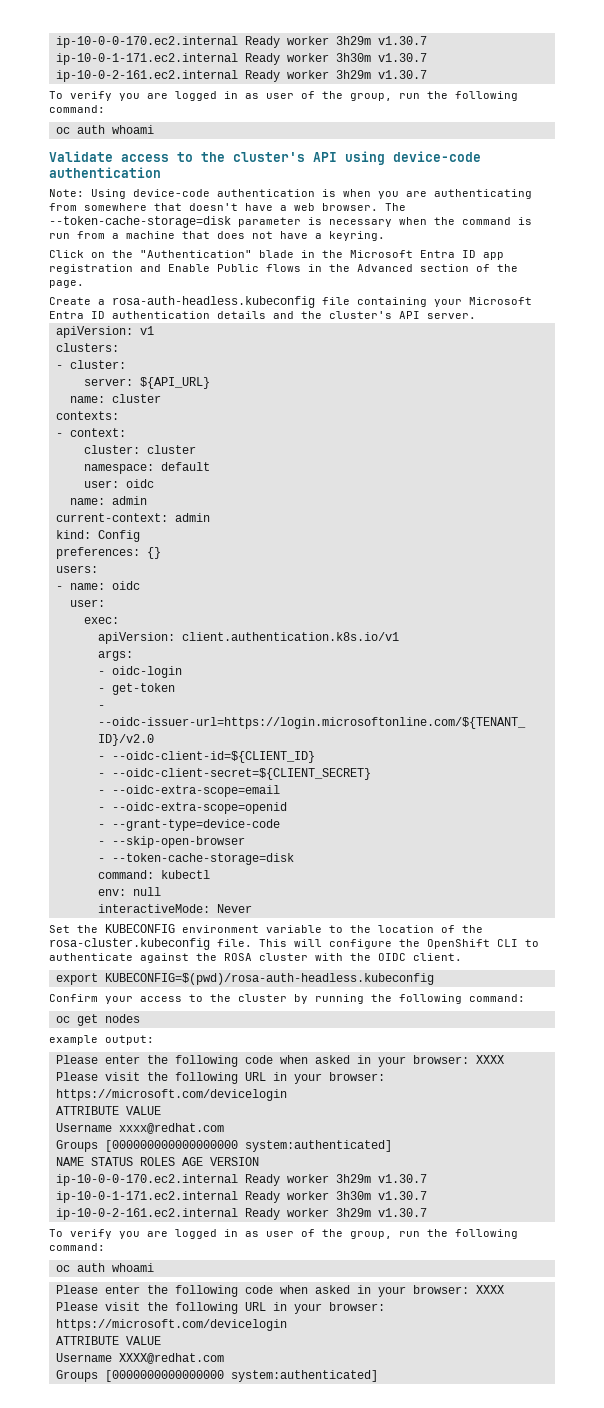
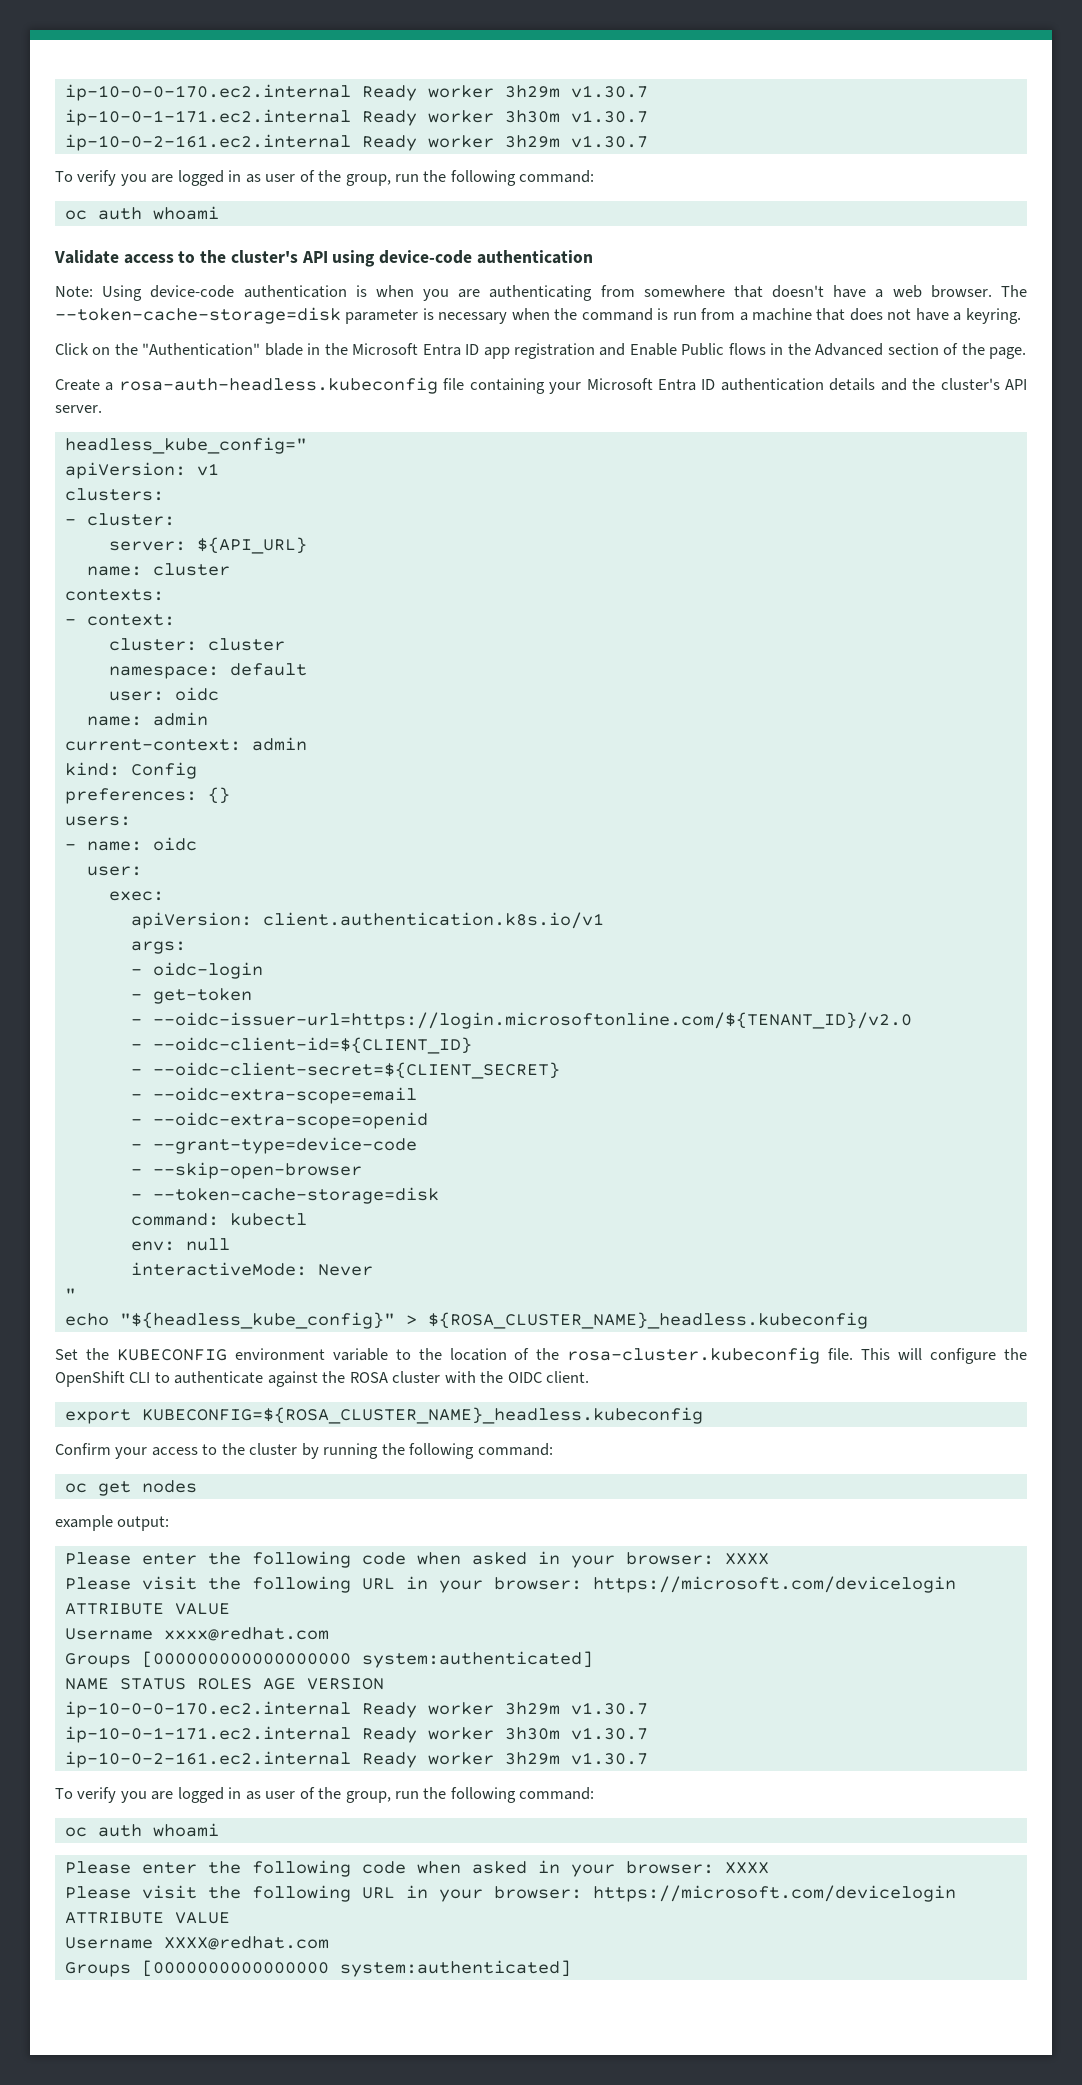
(476, 316) none -> [64,437,307,454] // headless_kube_config="
(252, 908) none -> [64,1288,76,1300] [64,1312,868,1329] // " // echo "${headless_kube_config}" > ${ROSA_CLUSTER_NAME}_headless.kubeconfig
[104,973,434,985] KUBECONFIG=$(pwd)/rosa-auth-headless.kubeconfig -> [141,1407,703,1424] KUBECONFIG=${ROSA_CLUSTER_NAME}_headless.kubeconfig

